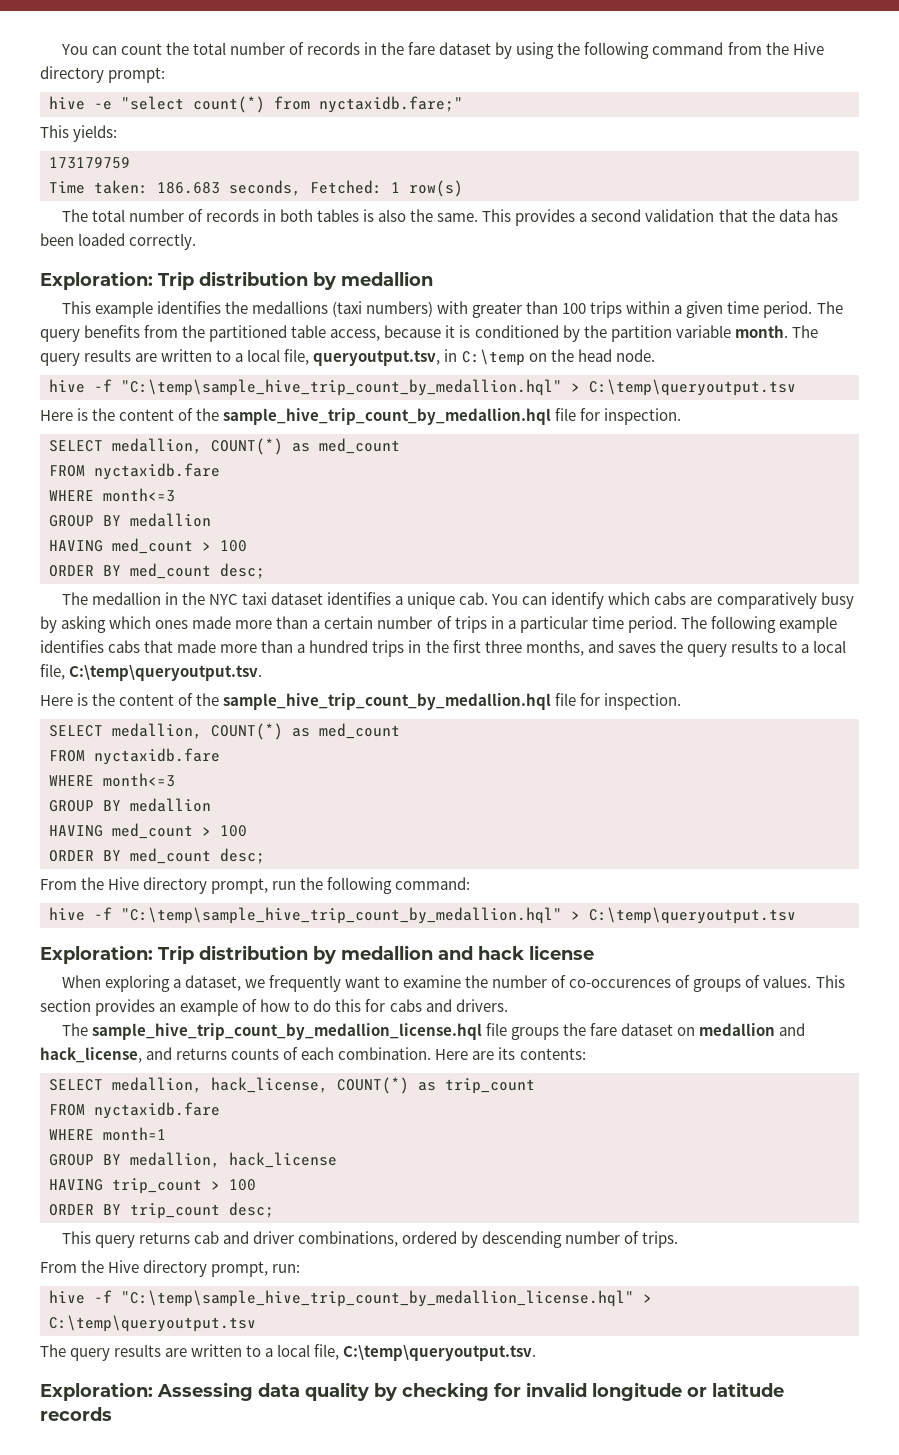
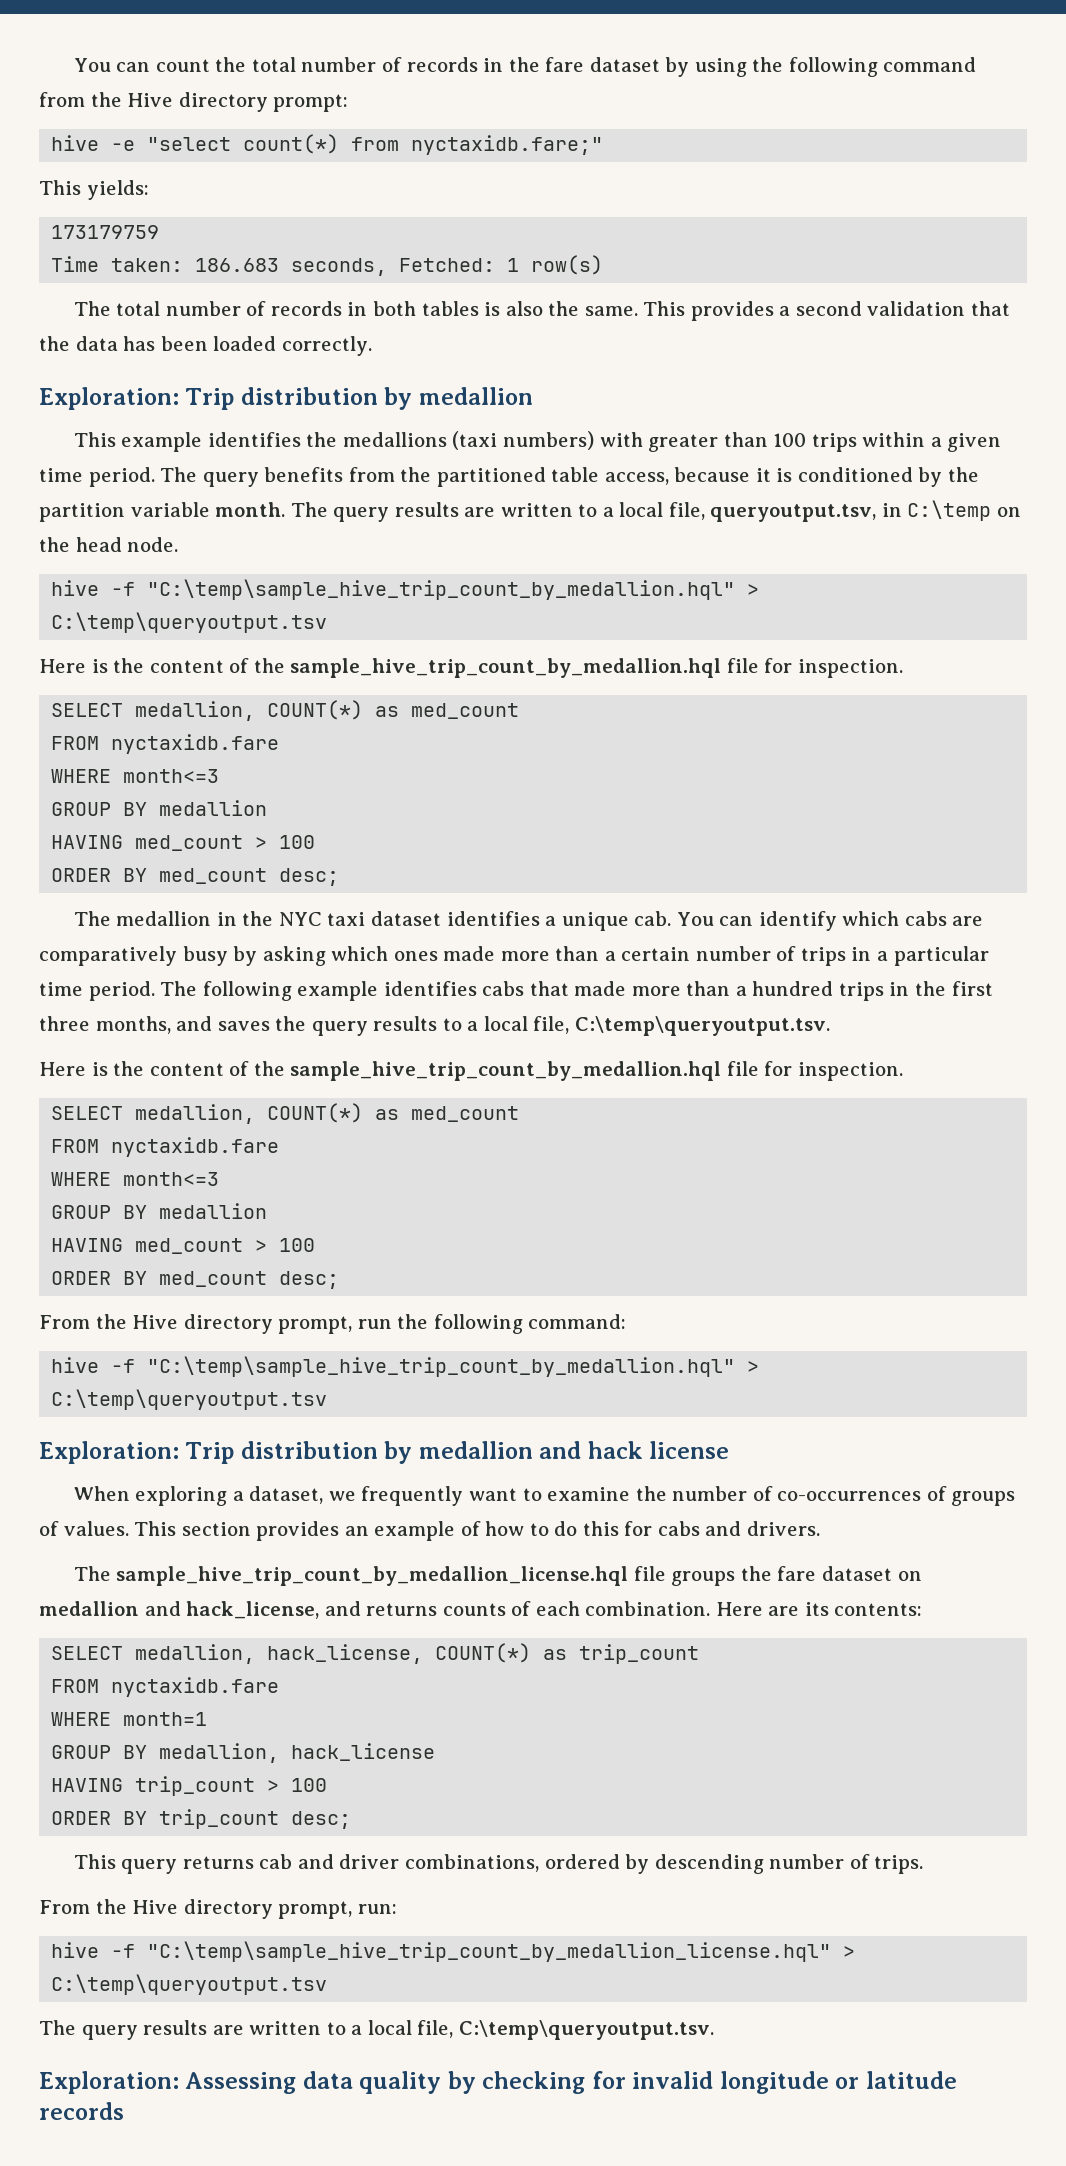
[569,979,672,988] co-occurences -> [777,1491,922,1501] co-occurrences

